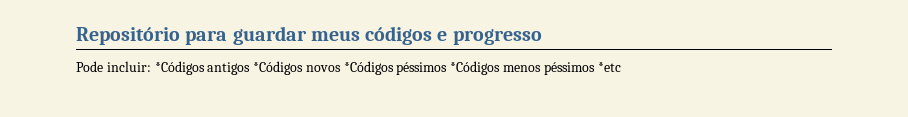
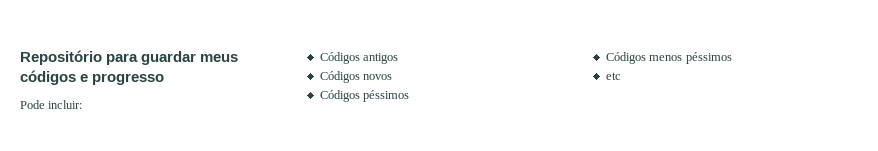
[154,61,205,75] *Códigos -> [319,52,360,64] // Códigos
[253,61,304,75] *Códigos -> [319,71,360,83] // Códigos
[343,61,501,75] *Códigos péssimos *Códigos -> [319,90,410,102] [605,52,646,64] // Códigos péssimos // Códigos
[597,62,621,72] *etc -> [605,72,621,80] // etc

